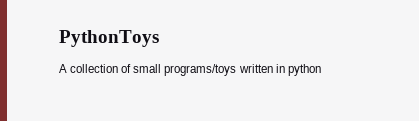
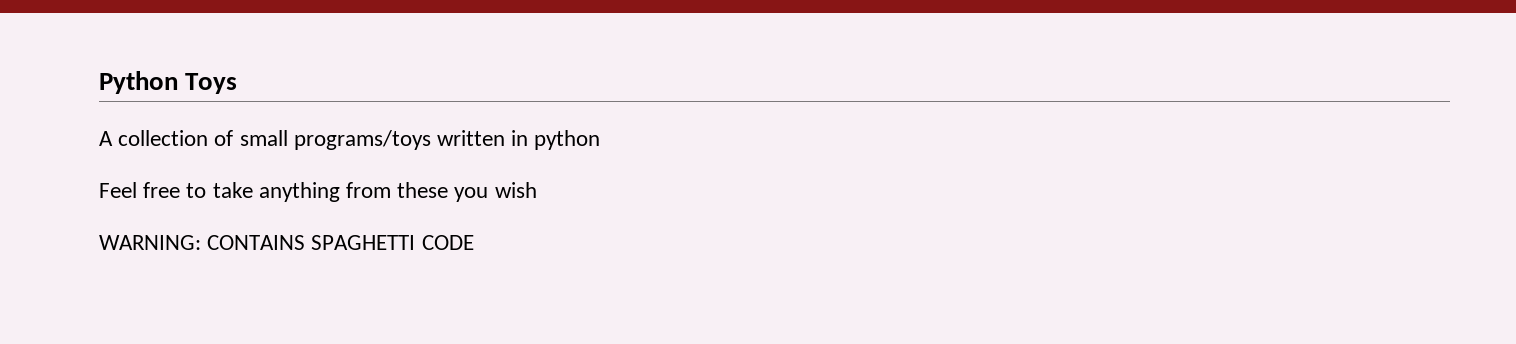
[59,30,159,47] PythonToys -> [99,71,238,94] Python Toys
(321, 70) none -> [99,182,537,202] [99,235,474,250] // Feel free to take anything from these you wish // WARNING: CONTAINS SPAGHETTI CODE

